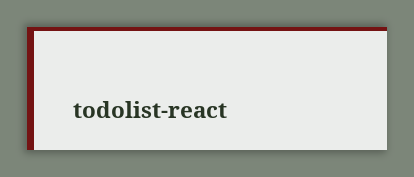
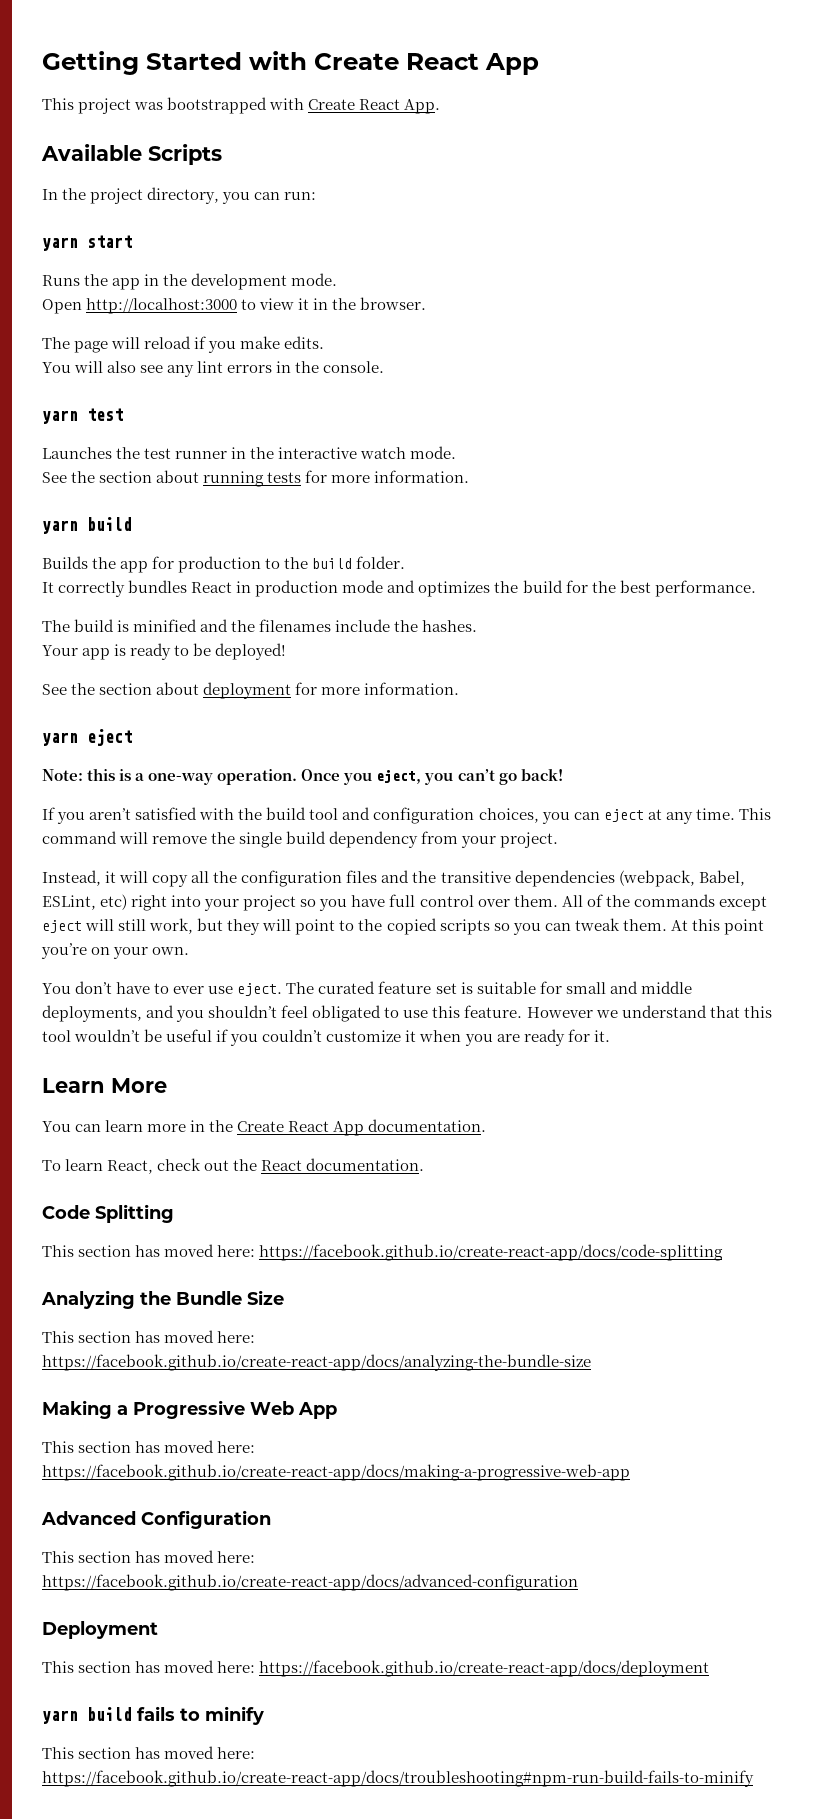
[73,101,227,118] todolist-react -> [42,51,539,75] [42,97,441,114] [41,144,222,165] [42,187,317,204] [42,235,132,251] [42,273,338,290] [42,297,427,314] [42,336,325,353] [42,361,385,377] [42,408,123,424] [42,446,457,459] [42,470,470,487] [42,517,132,534] [42,556,406,573] [42,580,756,597] [42,619,478,632] [42,643,287,660] [42,682,460,699] [42,729,132,746] [42,768,563,785] [42,807,771,824] [42,831,559,848] [42,870,745,887] [42,894,767,911] [42,918,764,935] [41,943,190,959] [42,981,692,996] [42,1005,772,1022] [42,1029,610,1046] [42,1078,167,1093] [42,1119,487,1136] [42,1158,425,1174] [42,1204,174,1223] [42,1244,724,1261] [41,1290,284,1309] [42,1330,256,1343] [42,1354,591,1371] [42,1400,337,1419] [42,1440,256,1453] [42,1464,630,1481] [41,1510,271,1529] [42,1550,256,1563] [42,1574,578,1591] [42,1621,158,1639] [42,1660,710,1677] [42,1706,264,1725] [42,1746,256,1759] [42,1770,754,1787] Getting Started with Create React App // This project was bootstrapped with Create React App. // Available Scripts // In the project directory, you can run: // yarn start // Runs the app in the development mode. // Open http://localhost:3000 to view it in the browser. // The page will reload if you make edits. // You will also see any lint errors in the console. // yarn test // Launches the test runner in the interactive watch mode. // See the section about running tests for more information. // yarn build // Builds the app for production to the build folder. // It correctly bundles React in production mode and optimizes the build for the best performance. // The build is minified and the filenames include the hashes. // Your app is ready to be deployed! // See the section about deployment for more information. // yarn eject // Note: this is a one-way operation. Once you eject, you can’t go back! // If you aren’t satisfied with the build tool and configuration choices, you can eject at any time. This command will remove the single build dependency from your project. // Instead, it will copy all the configuration files and the transitive dependencies (webpack, Babel, ESLint, etc) right into your project so you have full control over them. All of the commands except eject will still work, but they will point to the copied scripts so you can tweak them. At this point you’re on your own. // You don’t have to ever use eject. The curated feature set is suitable for small and middle deployments, and you shouldn’t feel obligated to use this feature. However we understand that this tool wouldn’t be useful if you couldn’t customize it when you are ready for it. // Learn More // You can learn more in the Create React App documentation. // To learn React, check out the React documentation. // Code Splitting // This section has moved here: https://facebook.github.io/create-react-app/docs/code-splitting // Analyzing the Bundle Size // This section has moved here: https://facebook.github.io/create-react-app/docs/analyzing-the-bundle-size // Making a Progressive Web App // This section has moved here: https://facebook.github.io/create-react-app/docs/making-a-progressive-web-app // Advanced Configuration // This section has moved here: https://facebook.github.io/create-react-app/docs/advanced-configuration // Deployment // This section has moved here: https://facebook.github.io/create-react-app/docs/deployment // yarn build fails to minify // This section has moved here: https://facebook.github.io/create-react-app/docs/troubleshooting#npm-run-build-fails-to-minify

